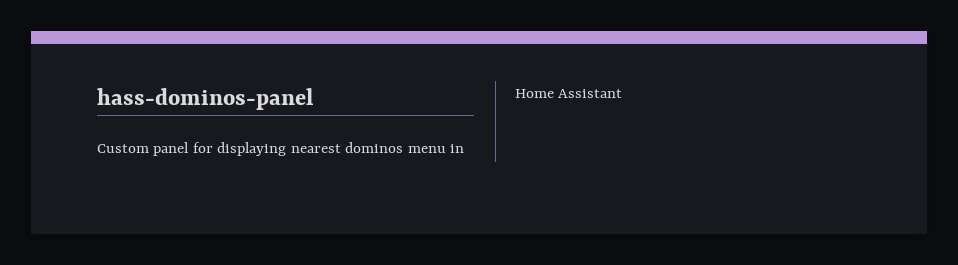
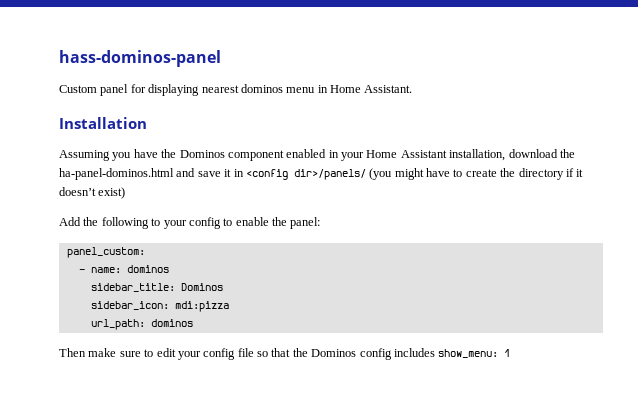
[558,89,623,98] Assistant -> [364,85,413,93] [59,117,147,129] [59,149,575,161] [59,168,584,180] [59,187,126,199] [59,217,321,229] [66,247,145,258] [78,265,169,273] [90,283,223,292] [90,301,229,312] [90,319,193,330] [59,348,511,360] Assistant. // Installation // Assuming you have the Dominos component enabled in your Home Assistant installation, download the ha-panel-dominos.html and save it in <config dir>/panels/ (you might have to create the directory if it doesn’t exist) // Add the following to your config to enable the panel: // panel_custom: // - name: dominos // sidebar_title: Dominos // sidebar_icon: mdi:pizza // url_path: dominos // Then make sure to edit your config file so that the Dominos config includes show_menu: 1

